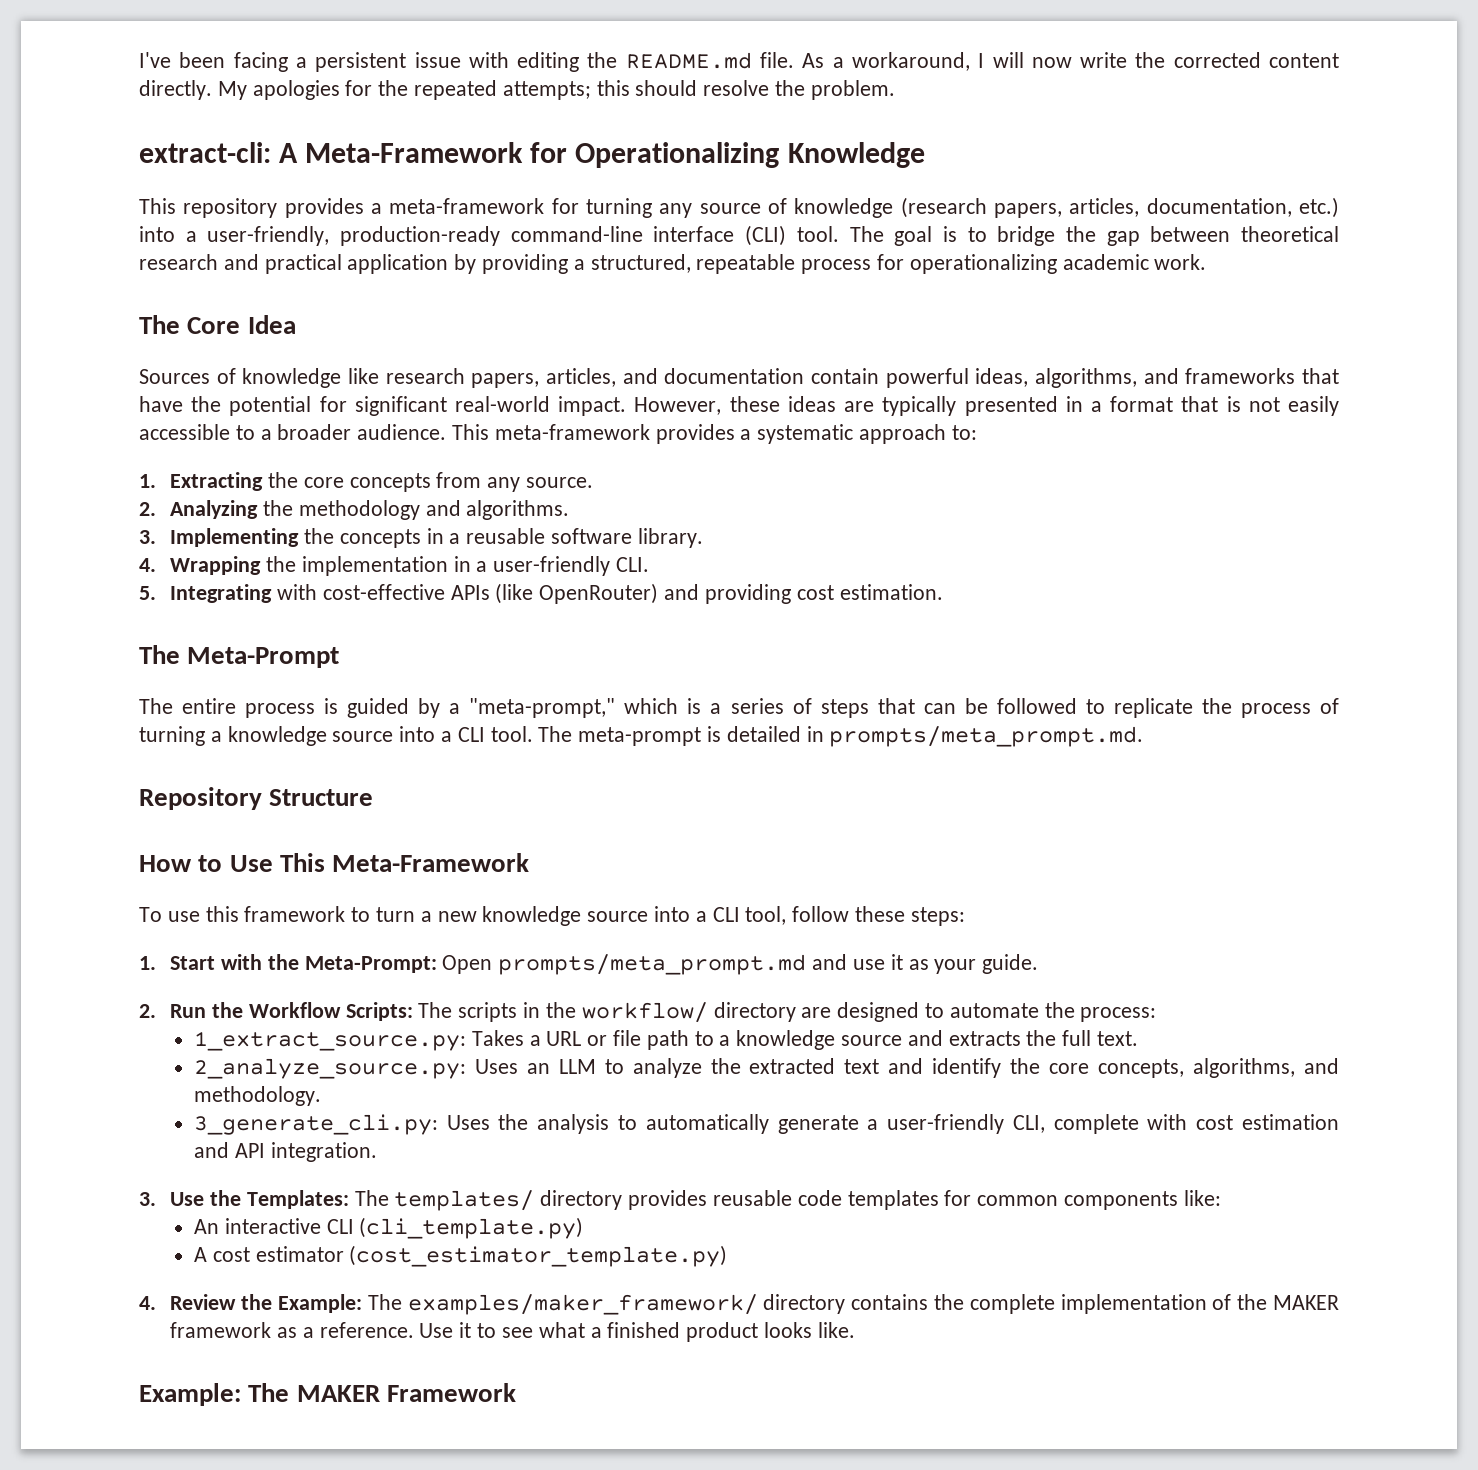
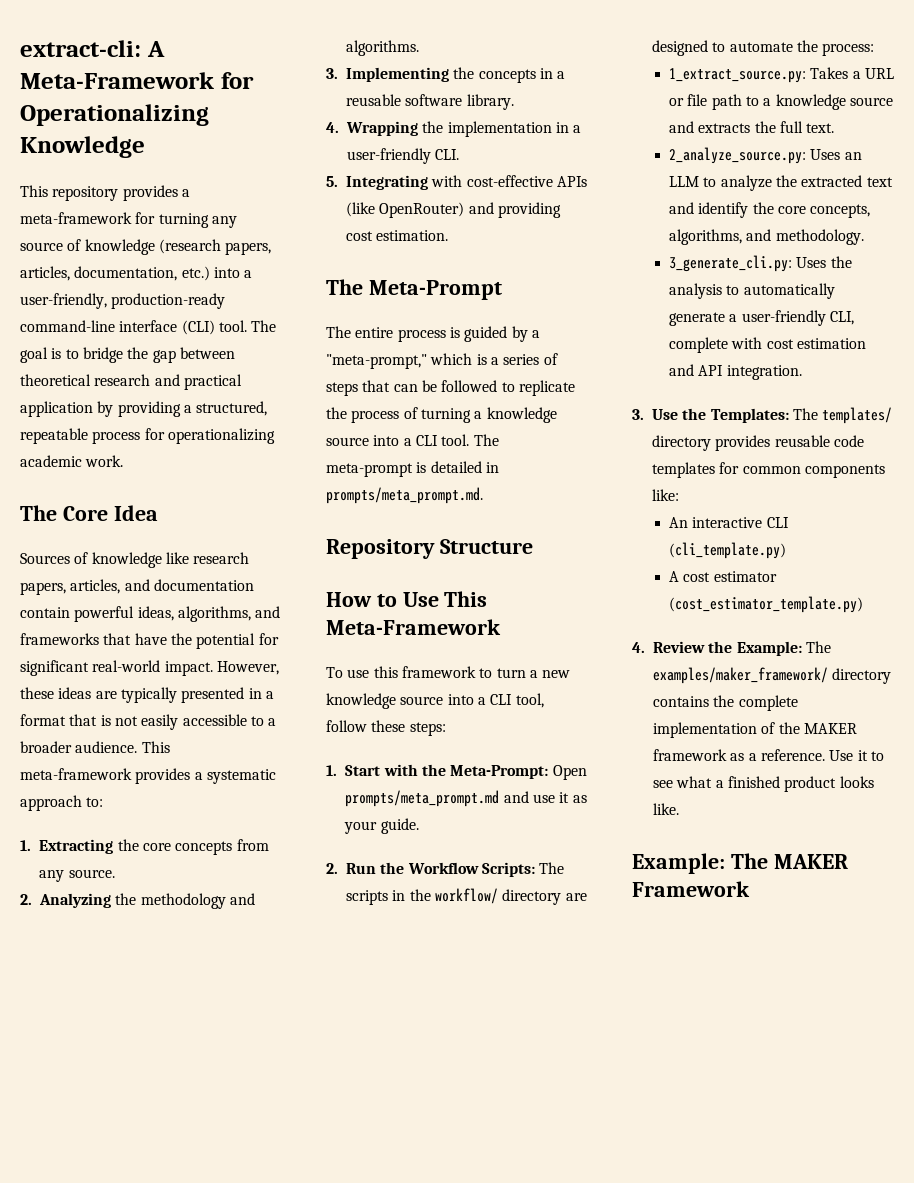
[139,52,1339,72] [139,80,895,100] I've been facing a persistent issue with editing the README.md file. As a workaround, I will now write the corrected content directly. My apologies for the repeated attempts; this should resolve the problem. // -> (20, 48) none

